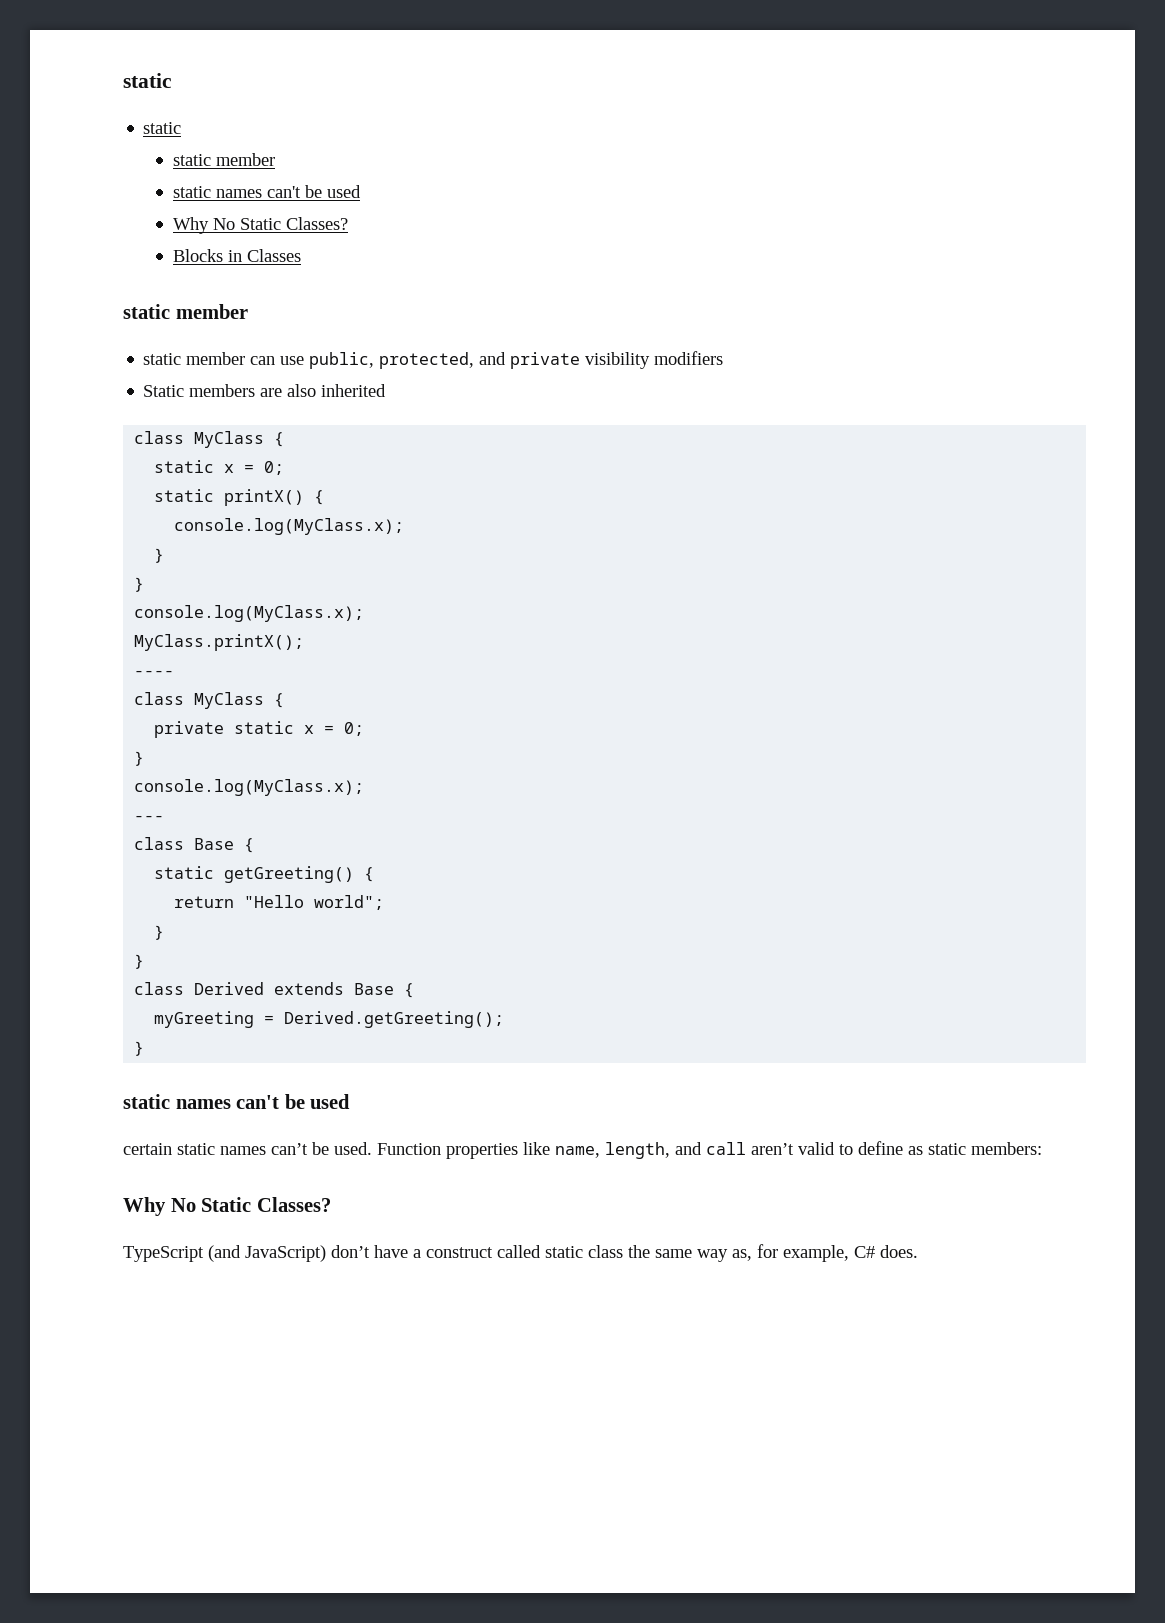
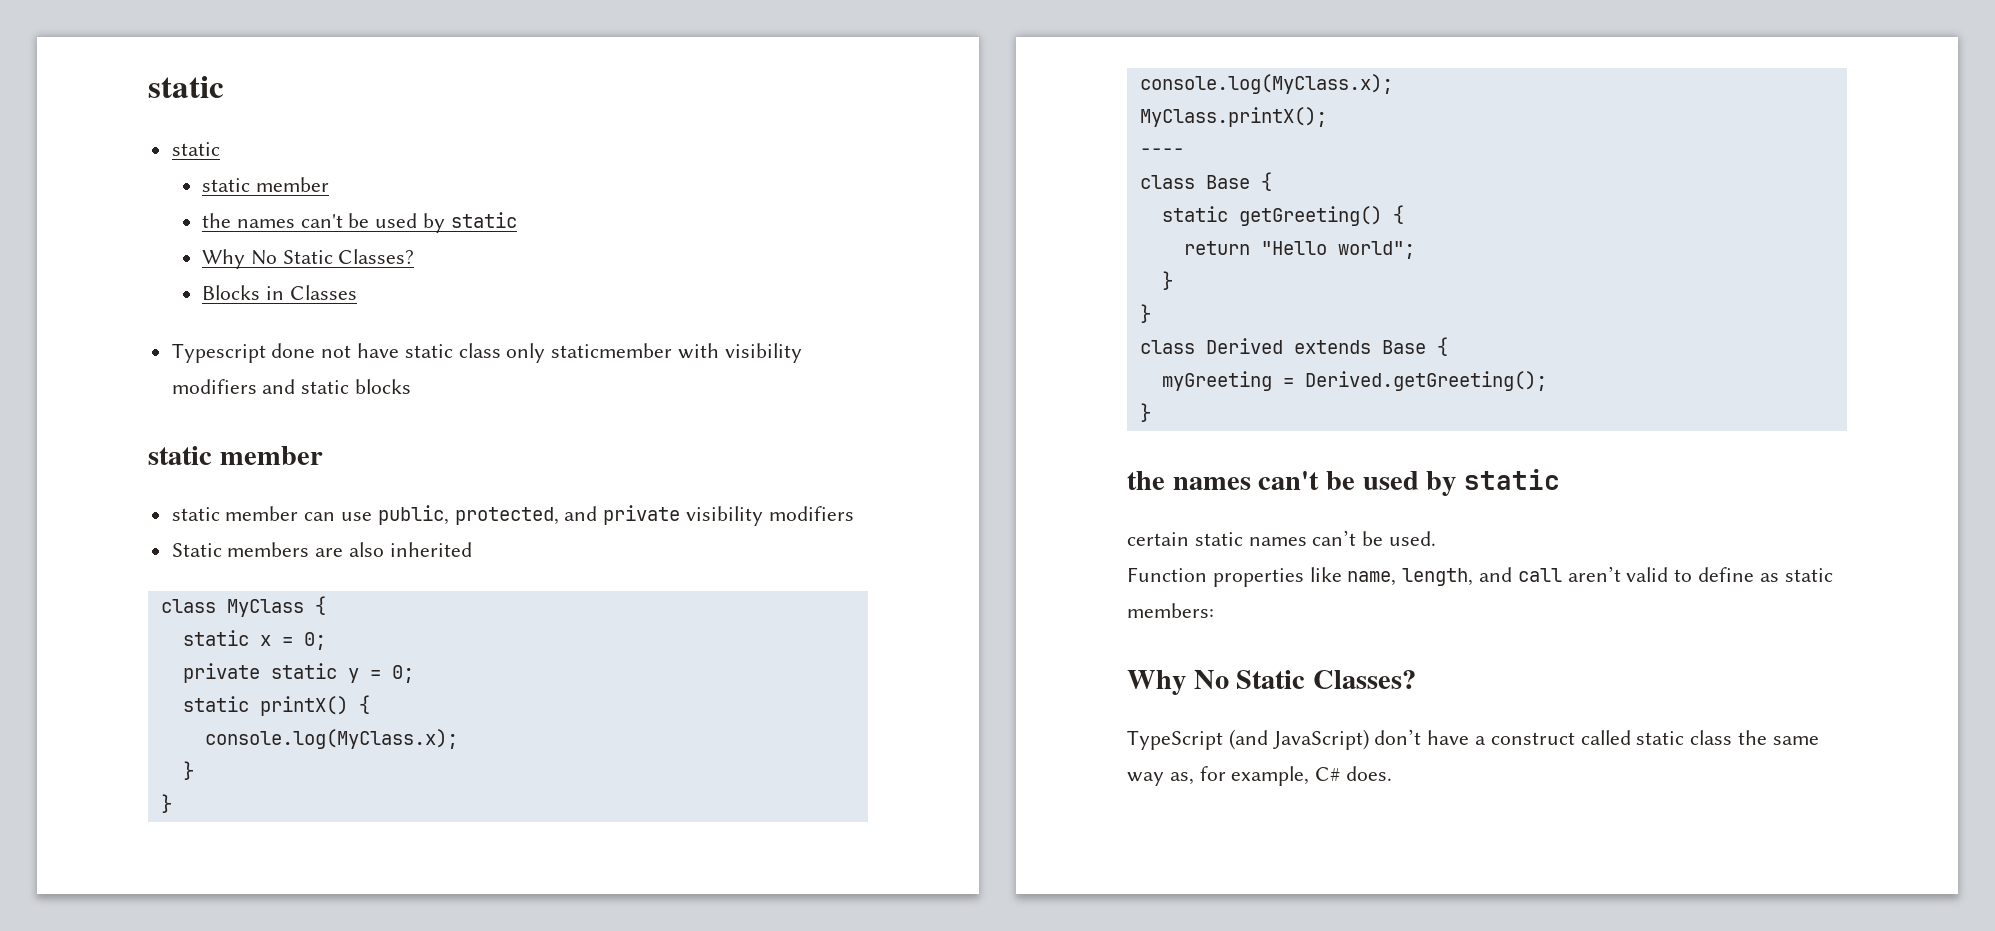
[172,185,361,198] static names can't be used -> [201,212,517,233] the names can't be used by static
(301, 255) none -> [171,343,802,363] [171,379,412,394] // Typescript done not have static class only staticmember with visibility modifiers and static blocks
(285, 468) none -> [182,663,414,683] // private static y = 0;
[134,692,285,709] [154,721,365,738] [134,751,145,766] [134,779,365,796] [134,815,165,821] // class MyClass { // private static x = 0; // } // console.log(MyClass.x); // --- -> (1184, 152) none
[123,1094,351,1109] static names can't be used -> [1127,469,1561,496] the names can't be used by static
(372, 1148) none -> (1437, 538) //

